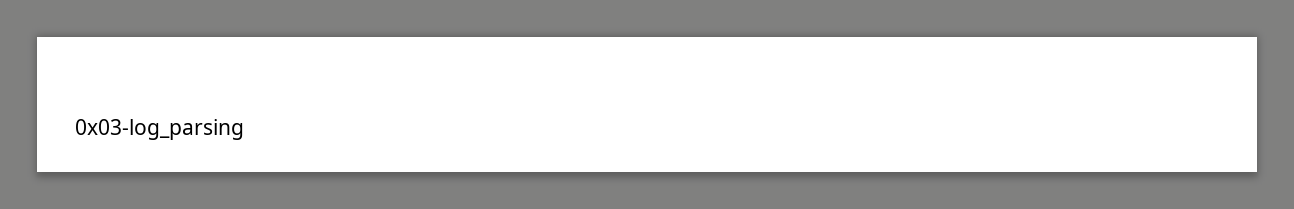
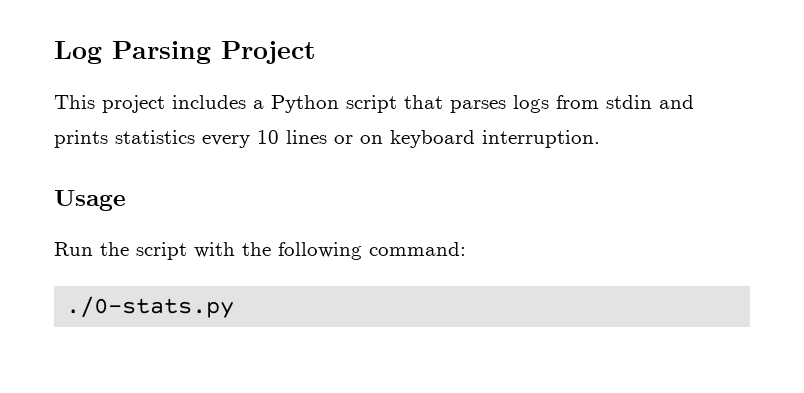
[75,119,244,140] 0x03-log_parsing -> [54,41,316,64] [54,95,694,113] [54,130,600,148] [54,190,126,211] [54,242,466,260] [66,296,235,318] Log Parsing Project // This project includes a Python script that parses logs from stdin and prints statistics every 10 lines or on keyboard interruption. // Usage // Run the script with the following command: // ./0-stats.py

